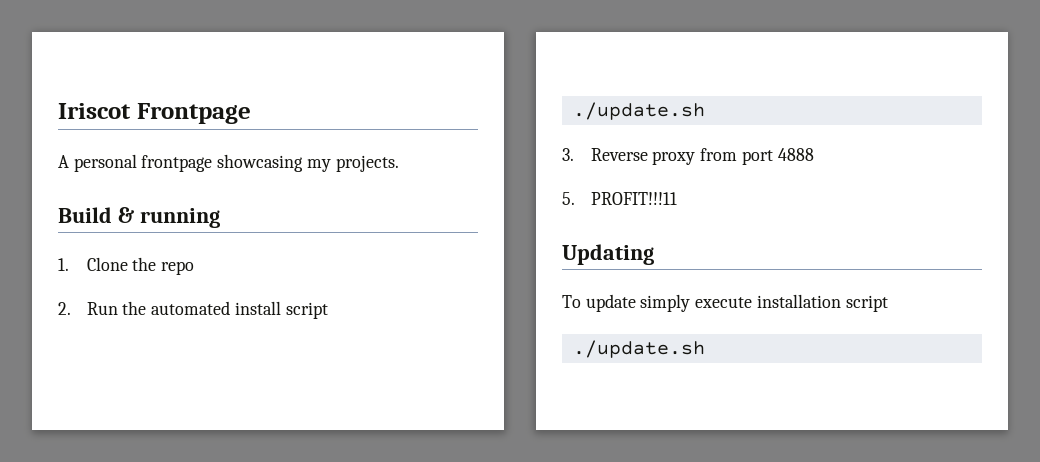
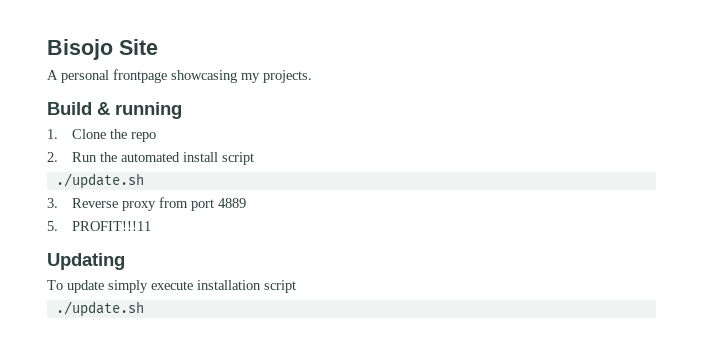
[58,103,251,124] Iriscot Frontpage -> [47,39,158,60] Bisojo Site
[777,148,814,161] 4888 -> [217,198,246,208] 4889

